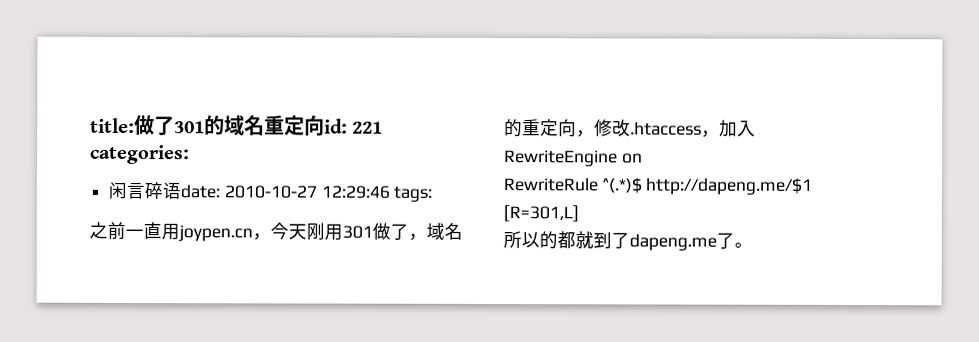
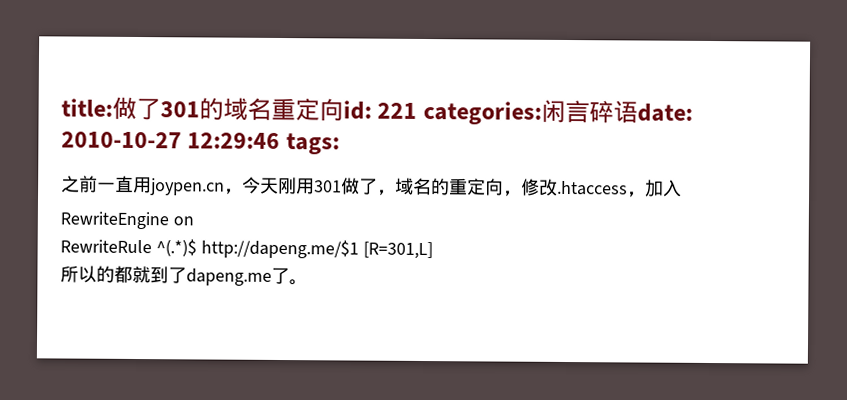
(190, 154) // -> (542, 112) none

